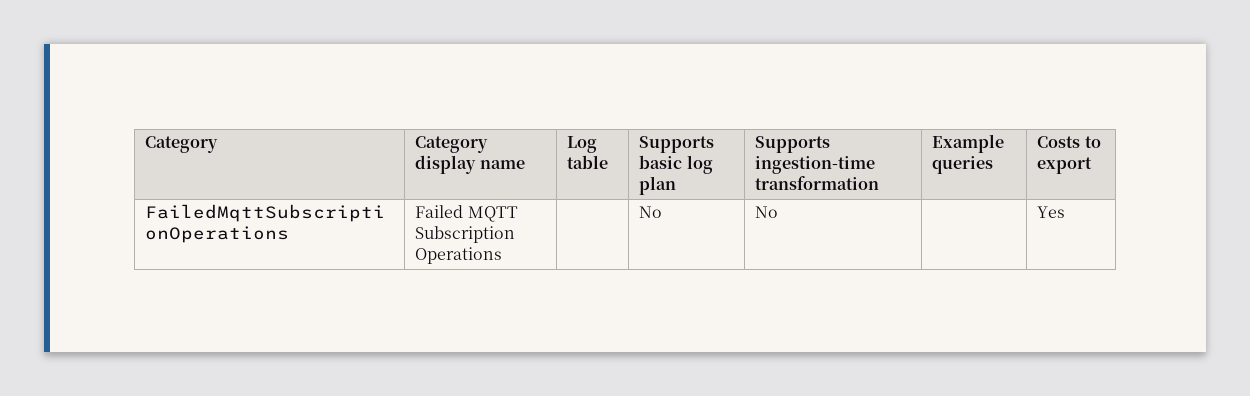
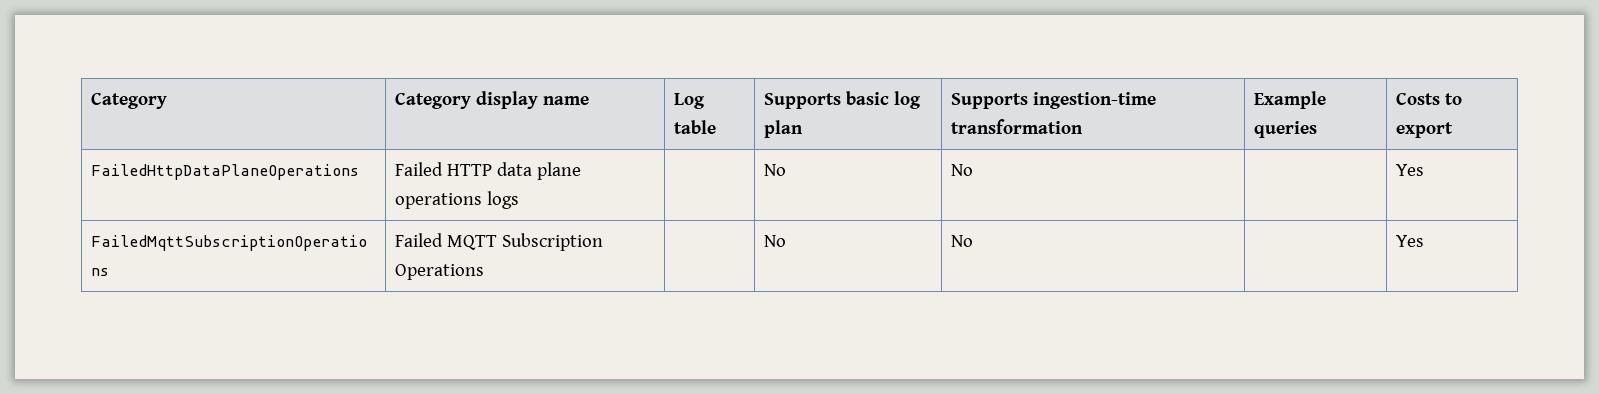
(1093, 165) none -> [91,164,360,180] [395,162,582,180] [395,191,520,209] [764,164,787,176] [951,164,974,176] [1396,164,1425,176] // FailedHttpDataPlaneOperations | Failed HTTP data plane operations logs | | No | No | | Yes

